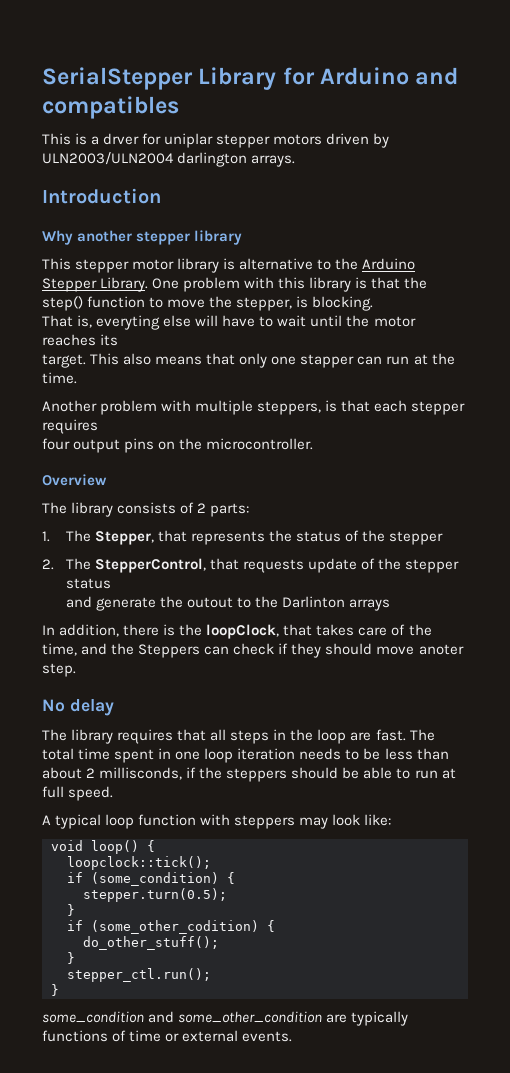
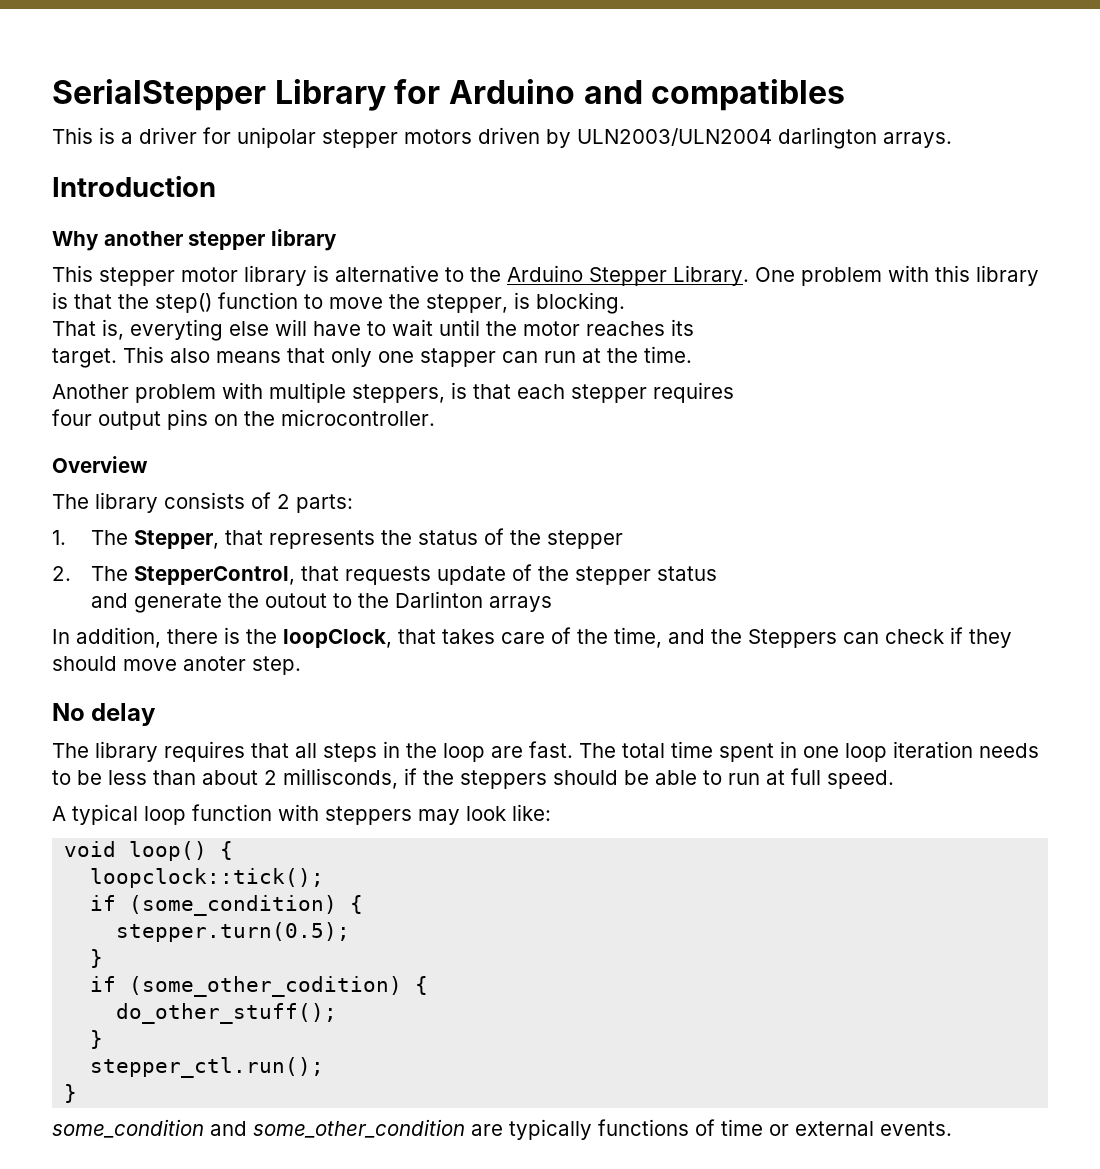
[103,133,214,148] drver for uniplar -> [139,127,316,148] driver for unipolar

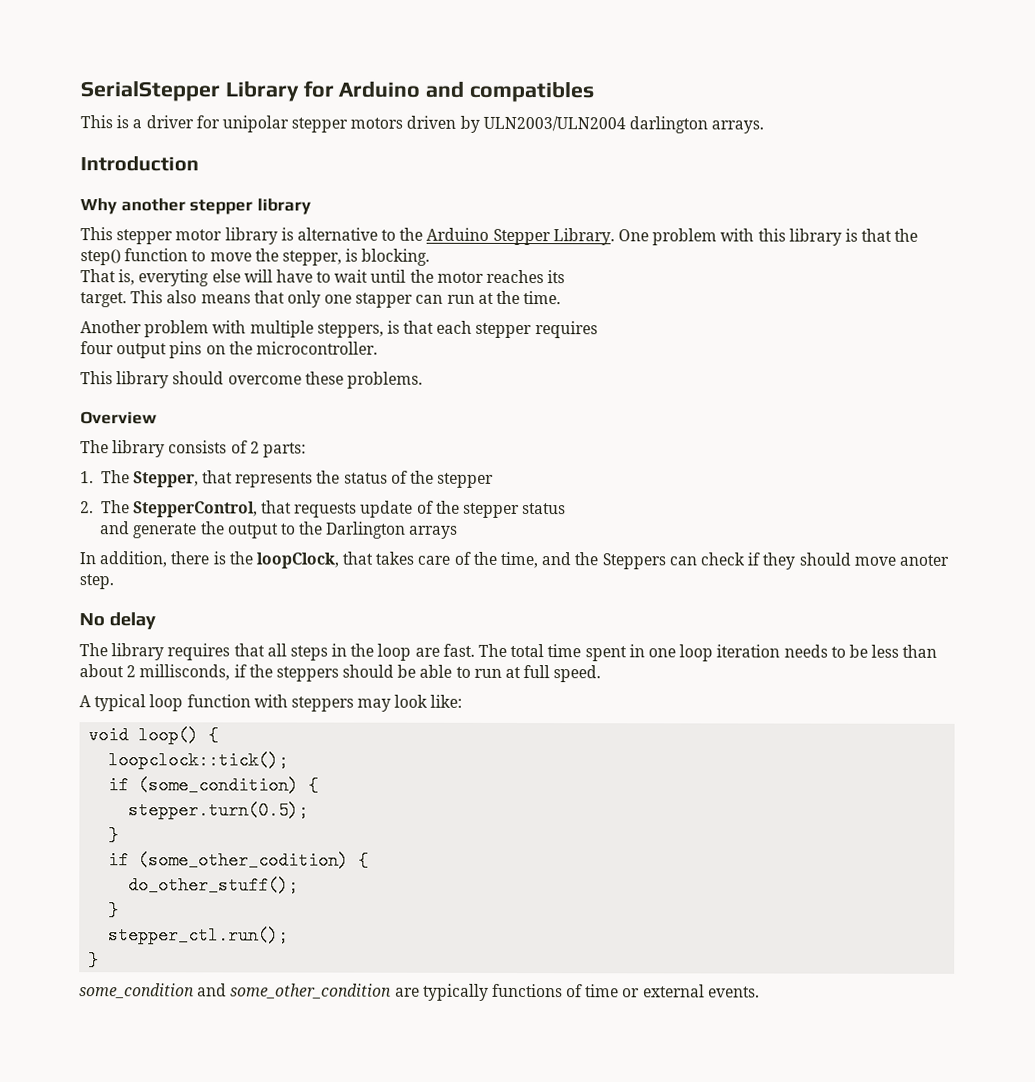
(435, 417) none -> [80,371,423,389] // This library should overcome these problems.
[264,591,483,608] outout to the Darlinton -> [227,521,407,539] output to the Darlington

